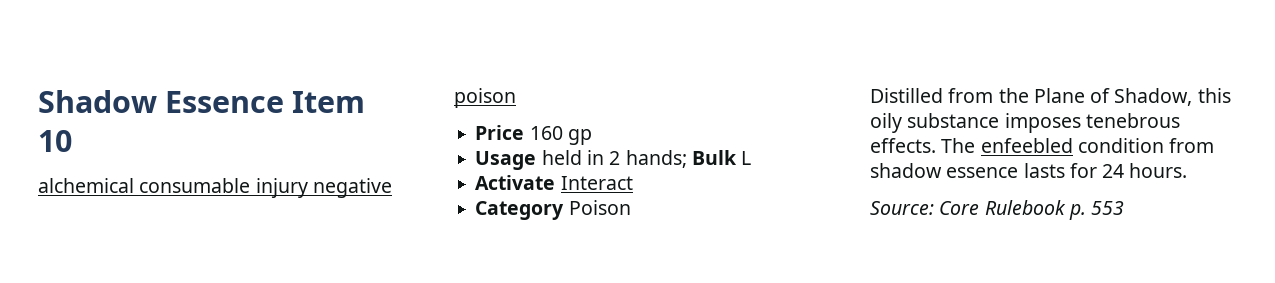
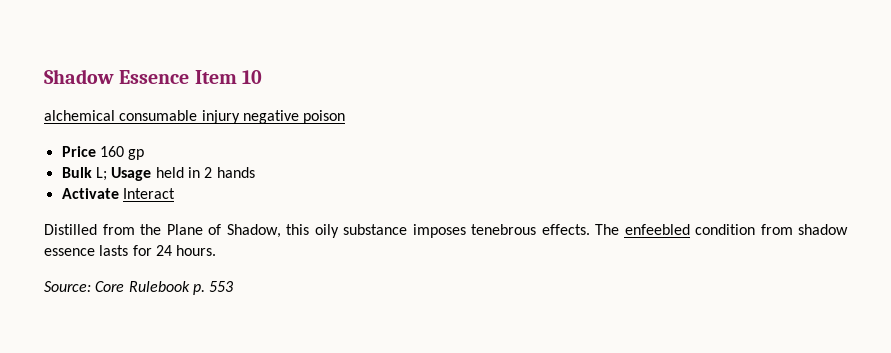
(592, 137) none -> [61,167,107,181] Bulk L;
[625,150,752,168] hands; Bulk L -> [216,167,255,178] hands
[475,200,631,220] // Category Poison -> (175, 193) none

